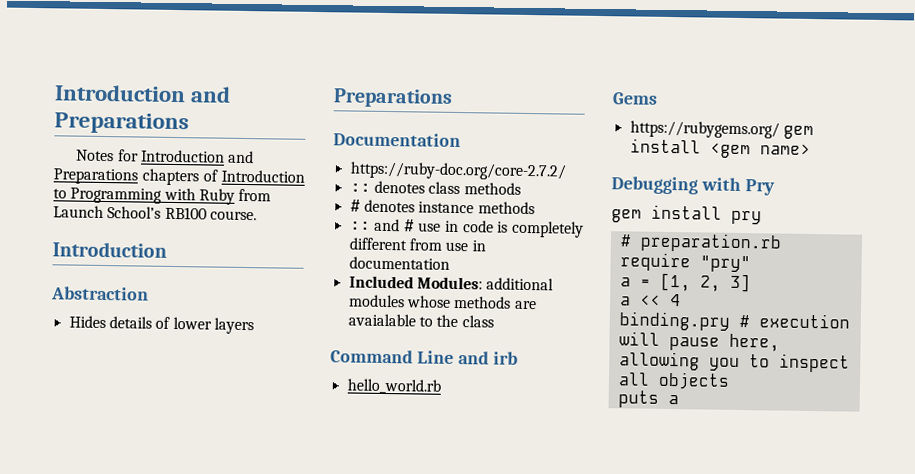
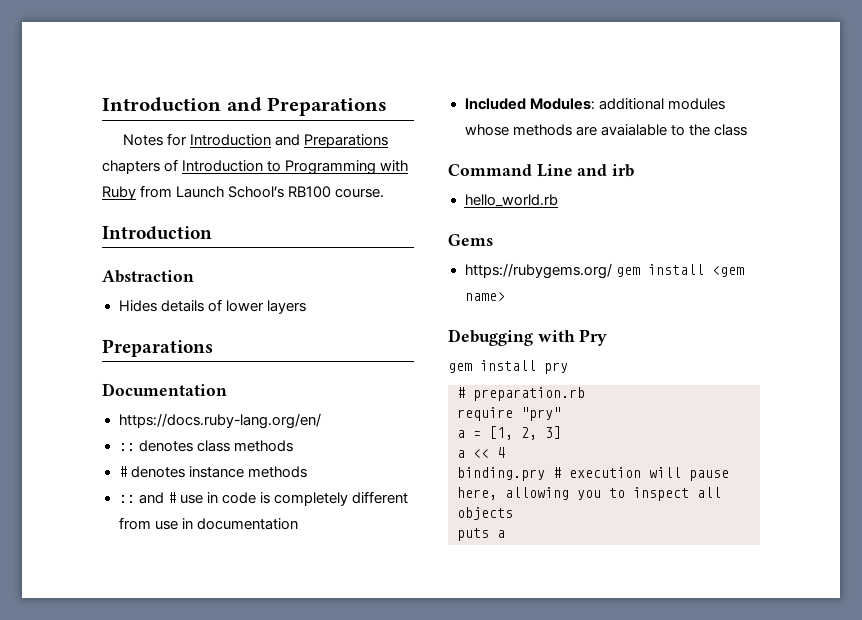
[349,161,567,181] https://ruby-doc.org/core-2.7.2/ -> [118,413,321,429] https://docs.ruby-lang.org/en/

